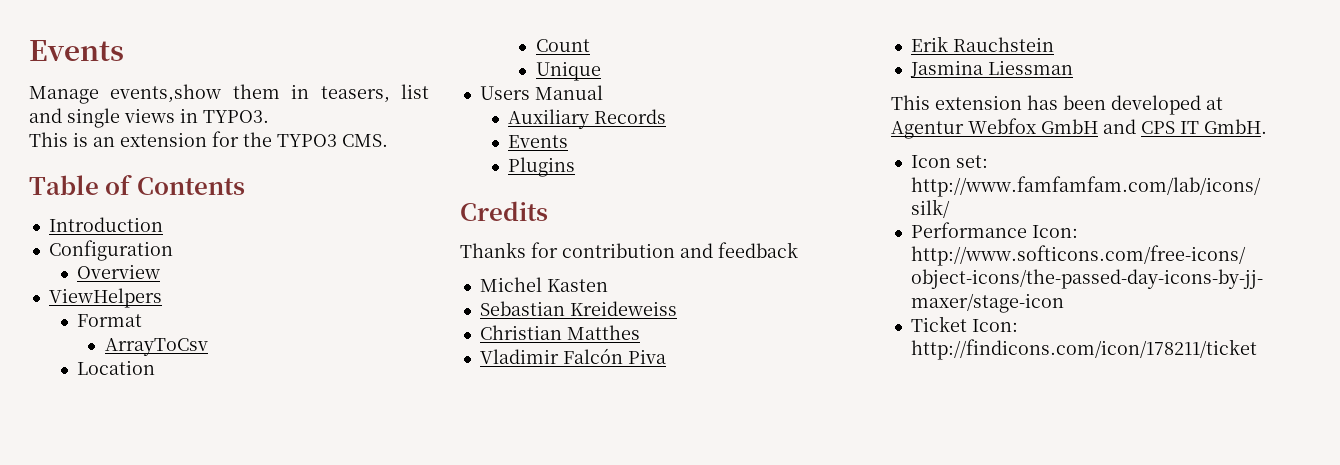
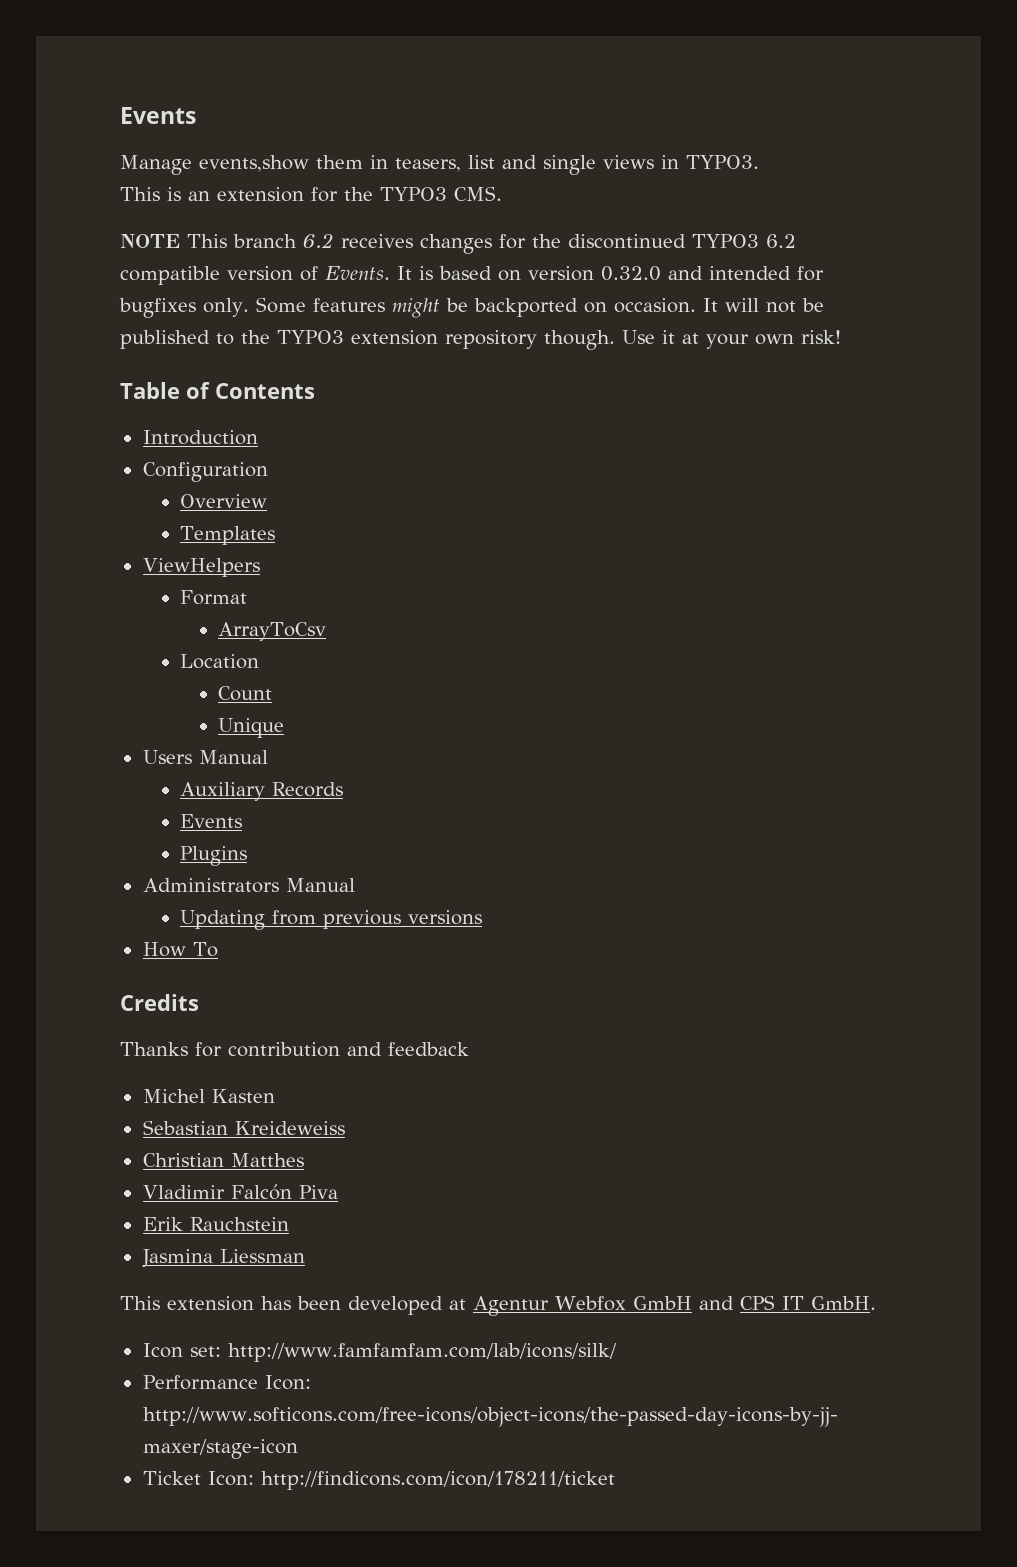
(388, 140) none -> [120,233,796,254] [120,266,824,285] [119,297,824,318] [120,330,841,350] // NOTE This branch 6.2 receives changes for the discontinued TYPO3 6.2 compatible version of Events. It is based on version 0.32.0 and intended for bugfixes only. Some features might be backported on occasion. It will not be published to the TYPO3 extension repository though. Use it at your own risk!
(160, 271) none -> [180,526,276,545] // Templates
(575, 167) none -> [142,878,355,893] [180,910,483,930] [142,942,218,957] // Administrators Manual // Updating from previous versions // How To

